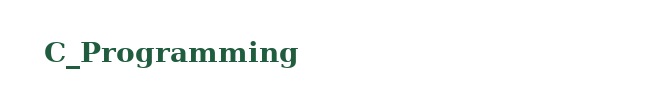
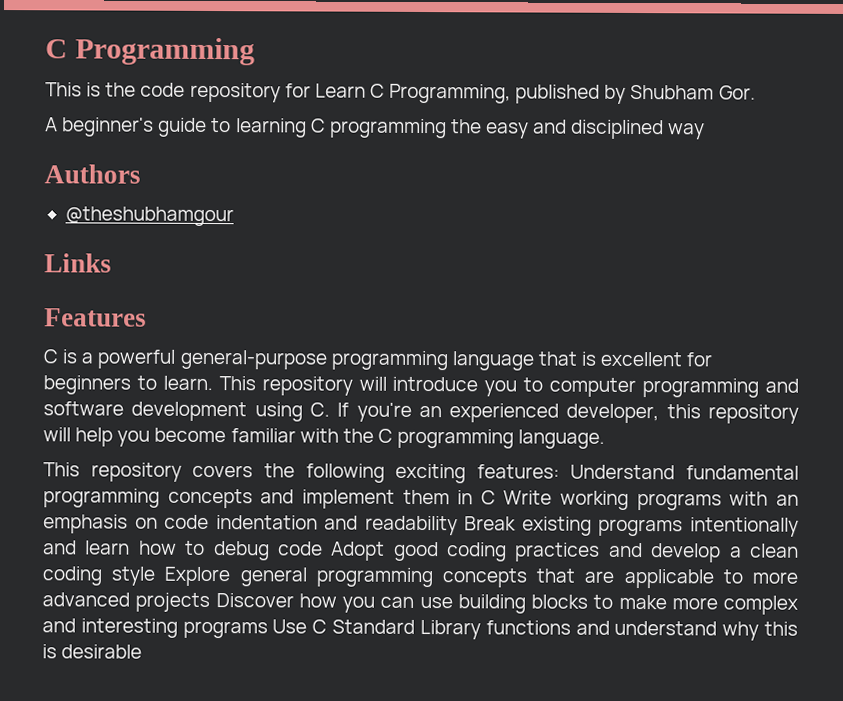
[44,41,299,69] C_Programming -> [45,37,256,66] [45,82,756,104] [45,117,706,140] [44,164,141,184] [64,206,234,227] [44,253,112,273] [44,308,147,327] [43,349,713,371] [43,375,799,398] [43,401,799,424] [43,427,606,449] [43,462,799,484] [43,488,799,511] [43,514,799,537] [43,540,799,563] [42,566,799,589] [42,592,798,615] [42,618,799,641] [42,644,143,659] C Programming // This is the code repository for Learn C Programming, published by Shubham Gor. // A beginner's guide to learning C programming the easy and disciplined way // Authors // @theshubhamgour // Links // Features // C is a powerful general-purpose programming language that is excellent for beginners to learn. This repository will introduce you to computer programming and software development using C. If you're an experienced developer, this repository will help you become familiar with the C programming language. // This repository covers the following exciting features: Understand fundamental programming concepts and implement them in C Write working programs with an emphasis on code indentation and readability Break existing programs intentionally and learn how to debug code Adopt good coding practices and develop a clean coding style Explore general programming concepts that are applicable to more advanced projects Discover how you can use building blocks to make more complex and interesting programs Use C Standard Library functions and understand why this is desirable

